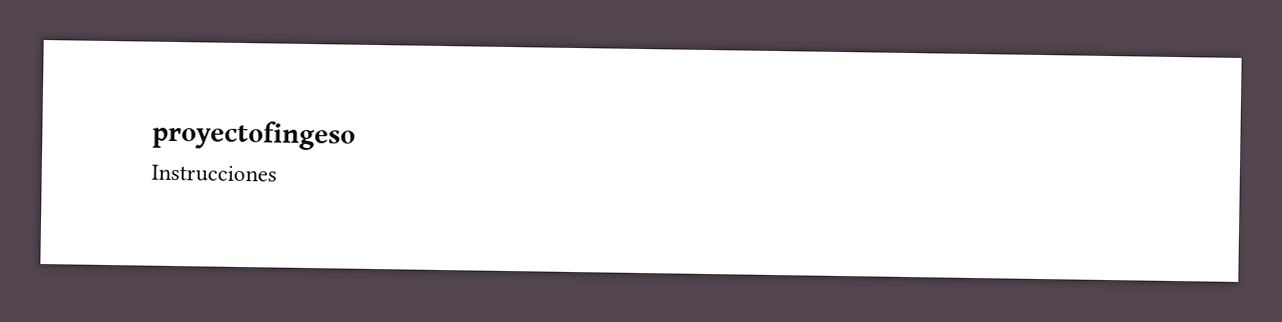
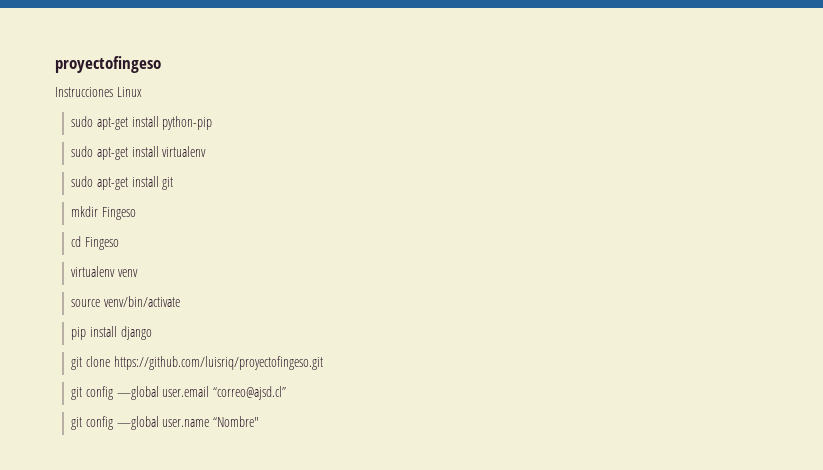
(277, 173) none -> [116,87,142,97] [71,116,213,130] [71,146,207,160] [71,176,174,190] [71,206,136,220] [71,236,119,250] [71,266,138,277] [71,296,180,307] [71,326,152,340] [71,356,323,370] [71,386,286,400] [71,416,259,430] Linux // sudo apt-get install python-pip // sudo apt-get install virtualenv // sudo apt-get install git // mkdir Fingeso // cd Fingeso // virtualenv venv // source venv/bin/activate // pip install django // git clone https://github.com/luisriq/proyectofingeso.git // git config —global user.email “correo@ajsd.cl” // git config —global user.name “Nombre"

